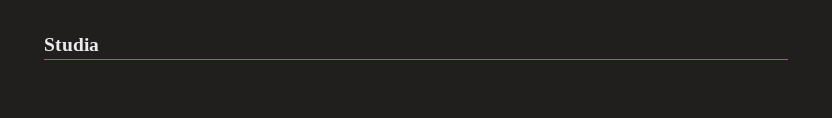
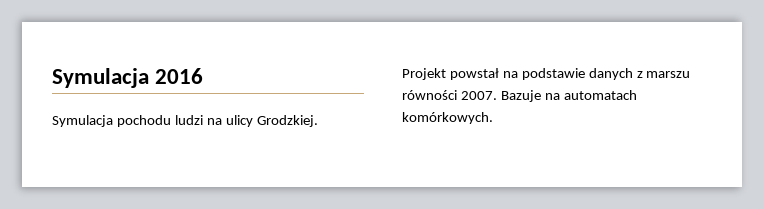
[44,38,99,51] Studia -> [52,68,204,88] [52,115,318,127] [402,68,691,80] [402,90,637,102] [402,112,493,124] Symulacja 2016 // Symulacja pochodu ludzi na ulicy Grodzkiej. Projekt powstał na podstawie danych z marszu równości 2007. Bazuje na automatach komórkowych.

